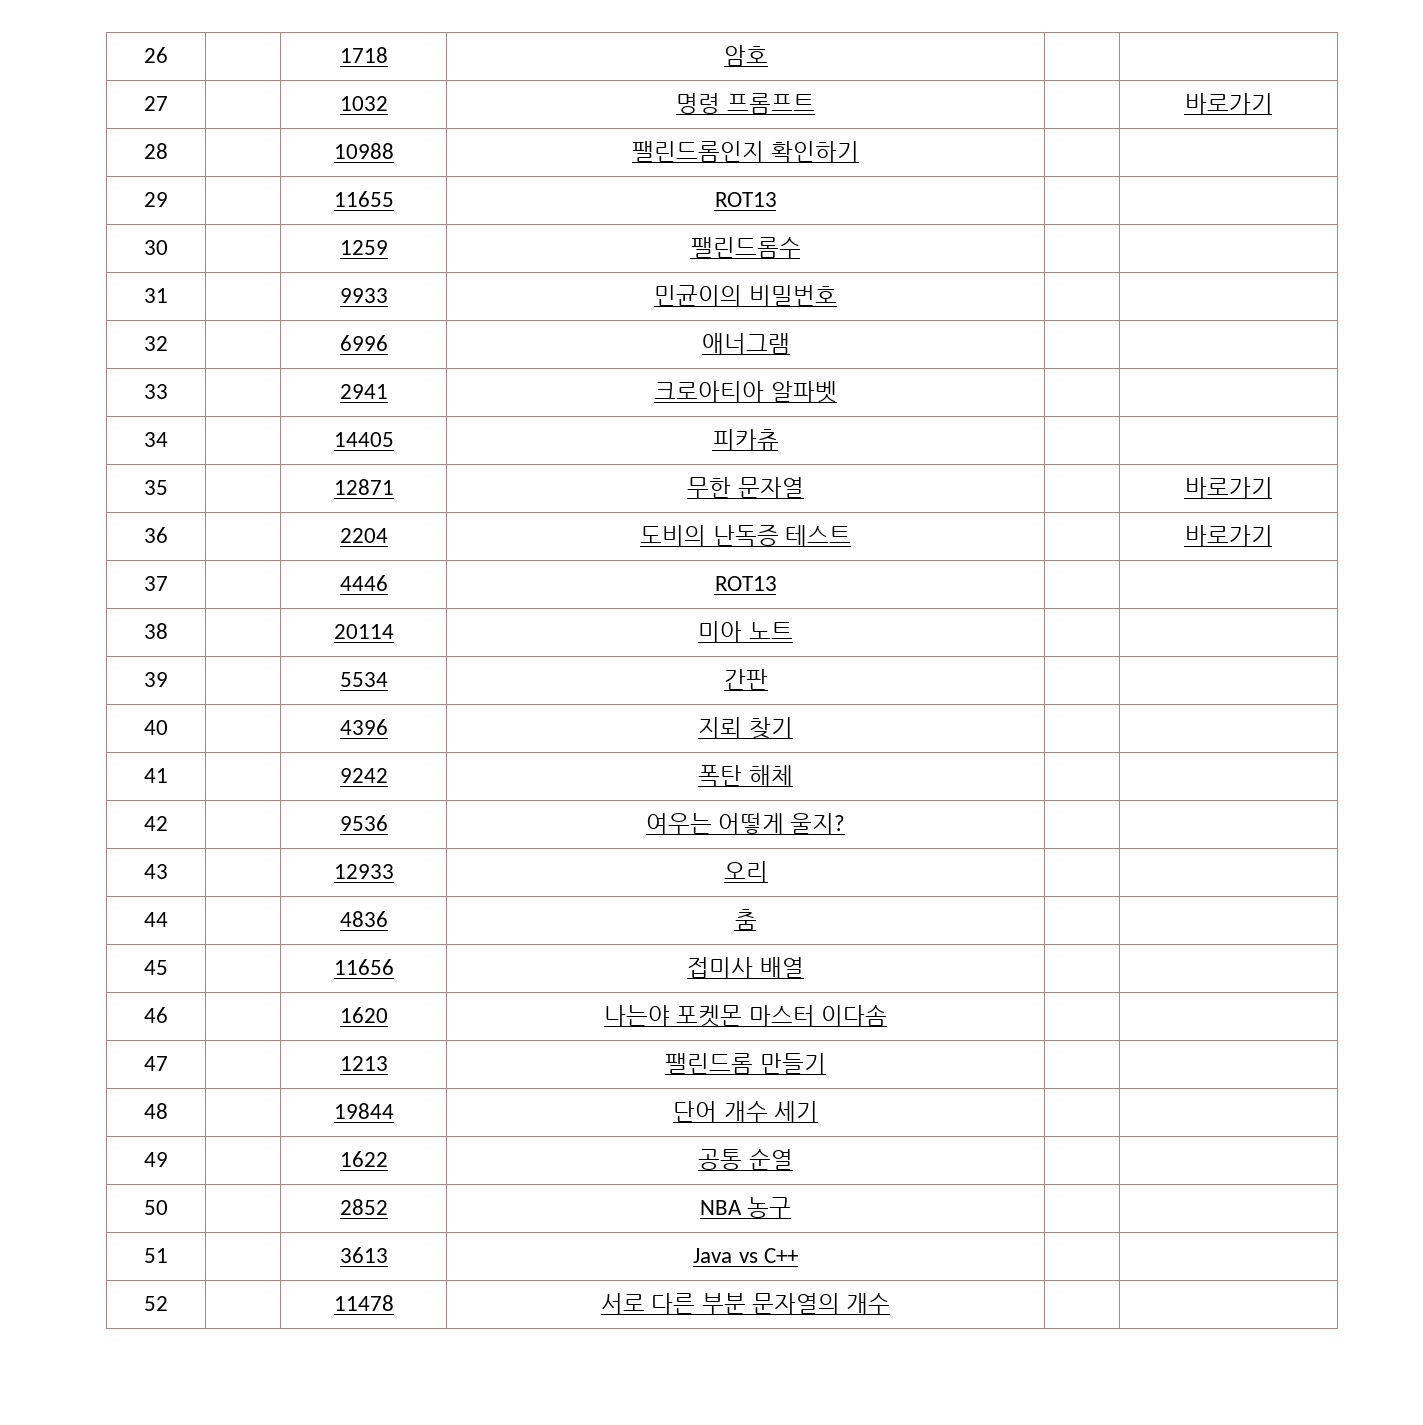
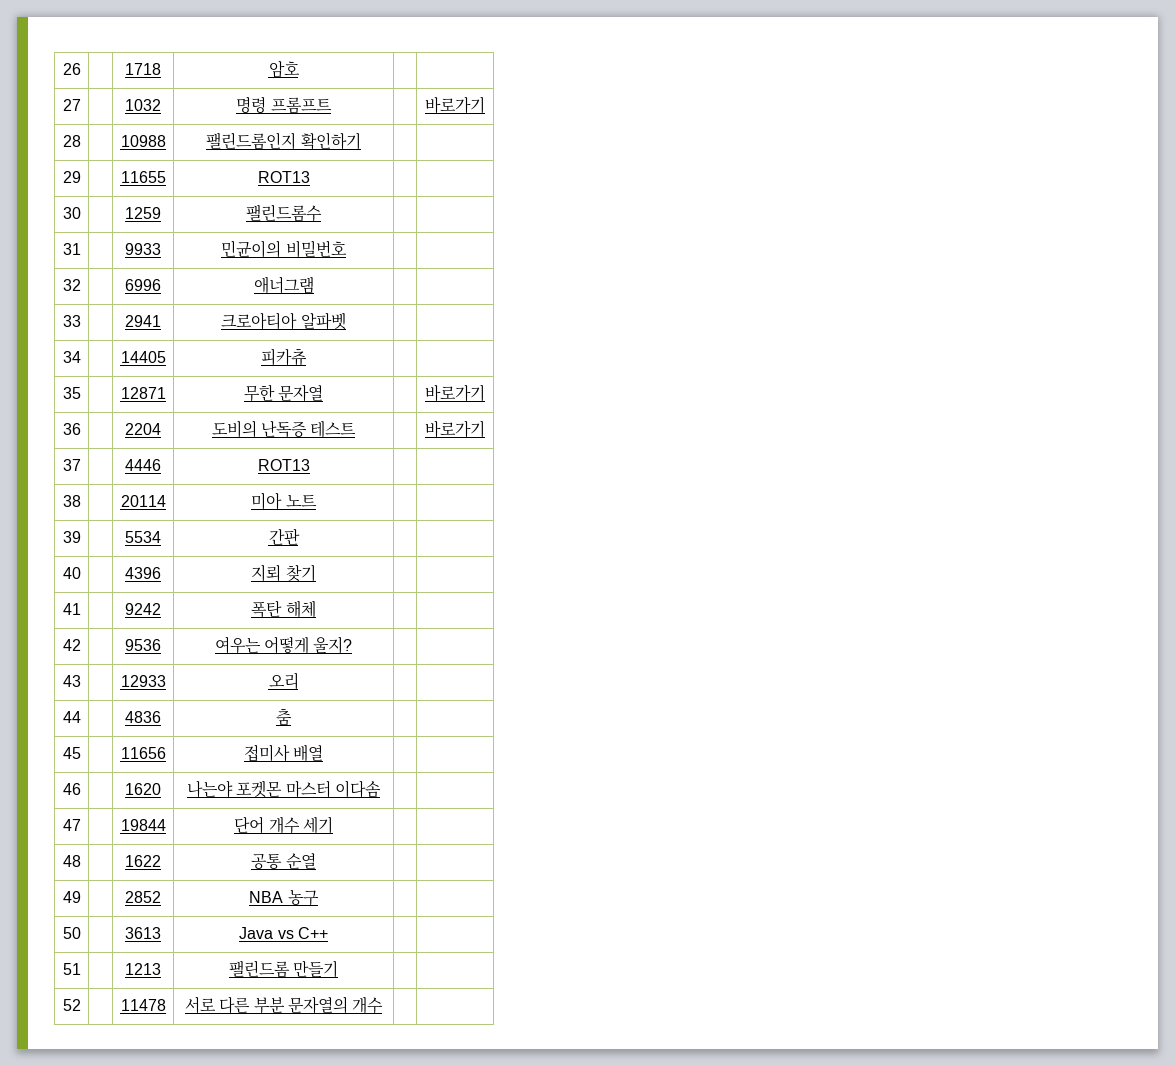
[339,1056,388,1071] [665,1053,826,1074] [144,1103,168,1119] | 1213 | 팰린드롬 만들기 | | // 48 | -> (81, 825) none
[144,1152,168,1167] 49 -> [62,855,81,867] 48
[144,1200,168,1215] 50 -> [62,891,81,903] 49
[144,1248,168,1263] 51 -> [62,927,81,939] 50
(798, 1255) none -> [62,963,81,975] [125,963,161,975] [228,960,339,978] // 51 | | 1213 | 팰린드롬 만들기 | |

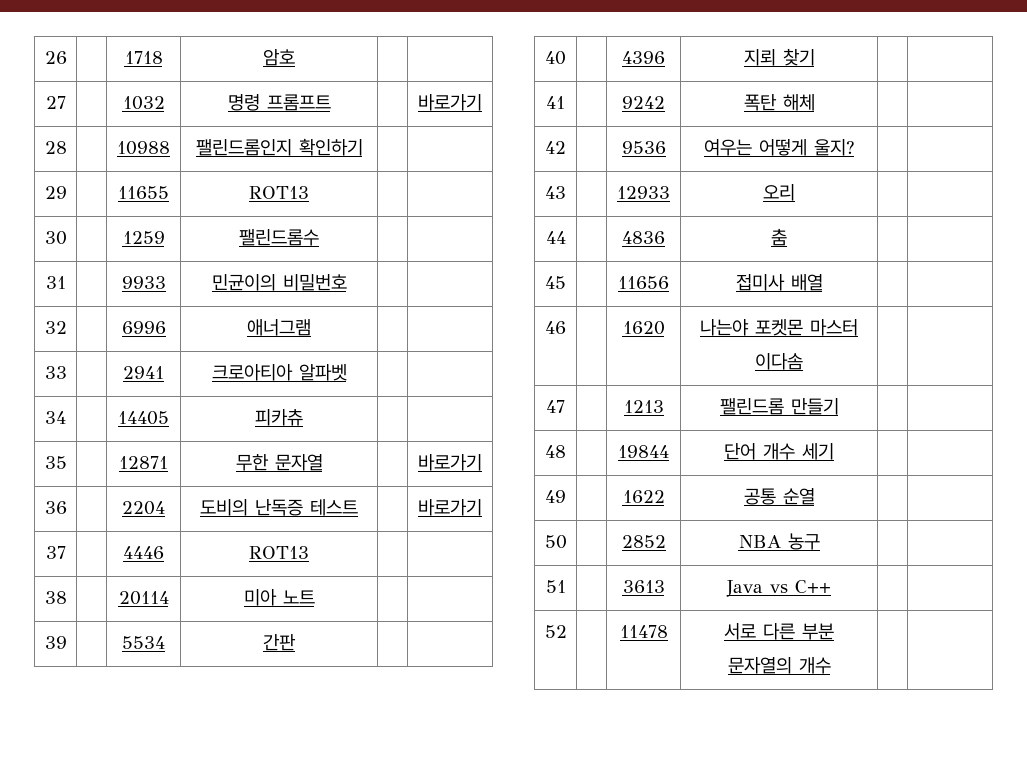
(81, 825) none -> [623,400,664,413] [719,398,839,415] [545,445,566,458] | 1213 | 팰린드롬 만들기 | | // 48 |
[62,855,81,867] 48 -> [545,490,566,503] 49
[62,891,81,903] 49 -> [544,535,567,549] 50
[62,927,81,939] 50 -> [545,580,566,593] 51
[62,963,81,975] [125,963,161,975] [228,960,339,978] // 51 | | 1213 | 팰린드롬 만들기 | | -> (831, 586) none

